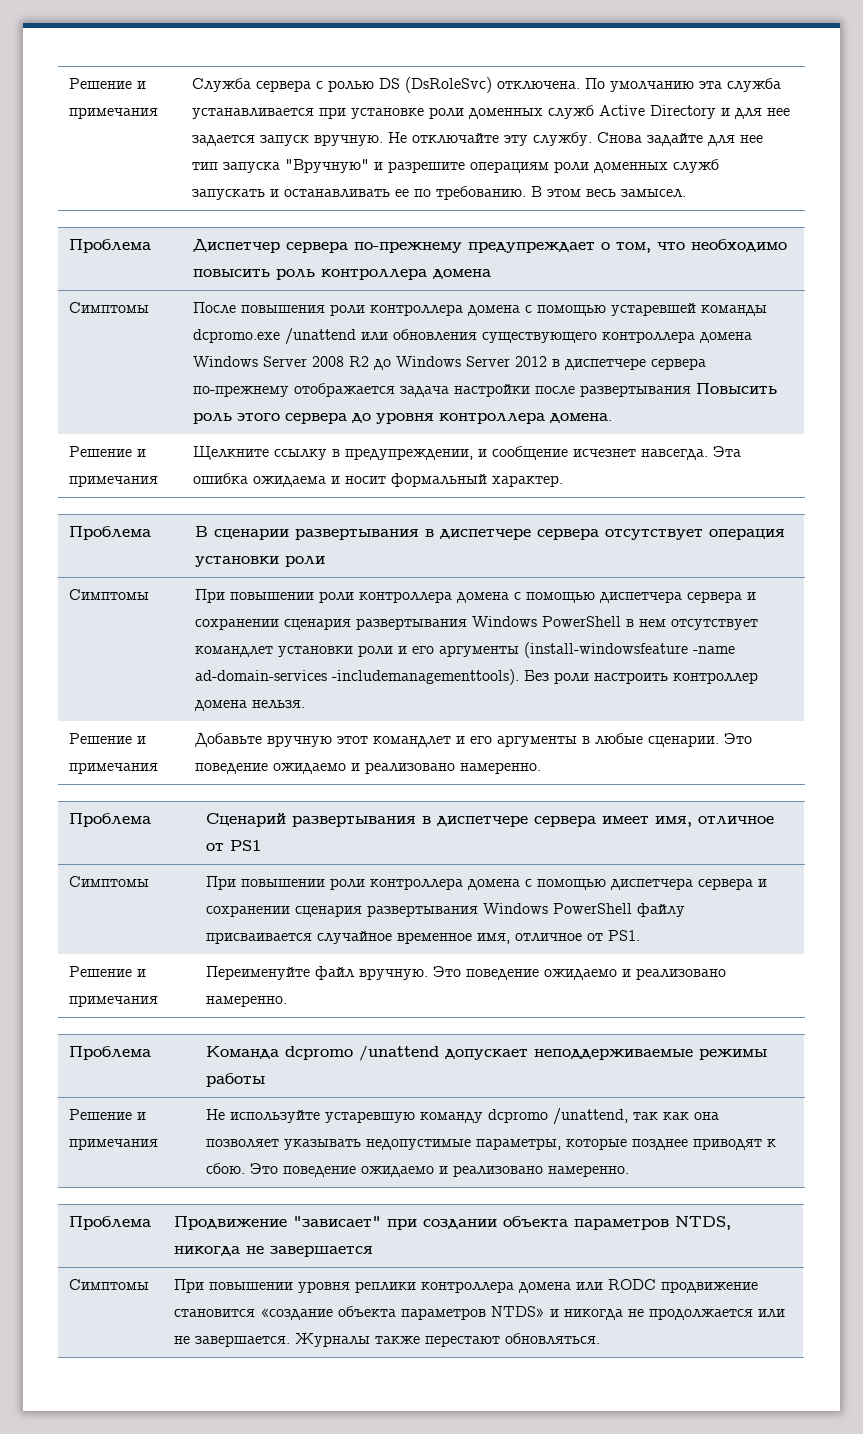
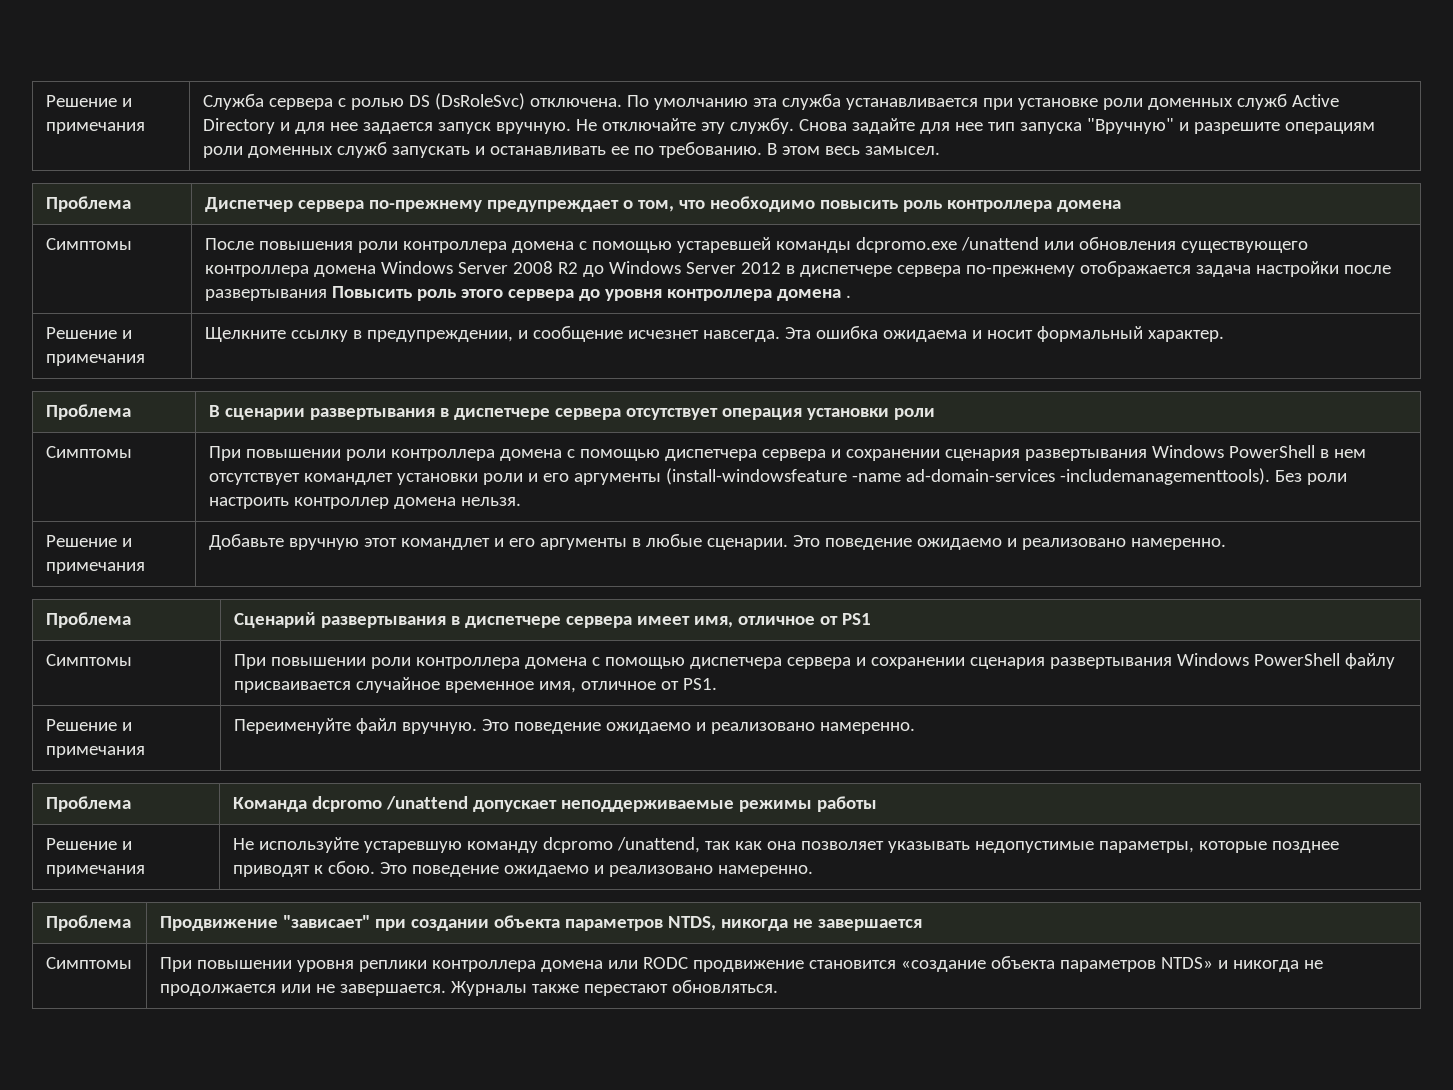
[550,413,613,423] домена. -> [776,289,851,301] домена .

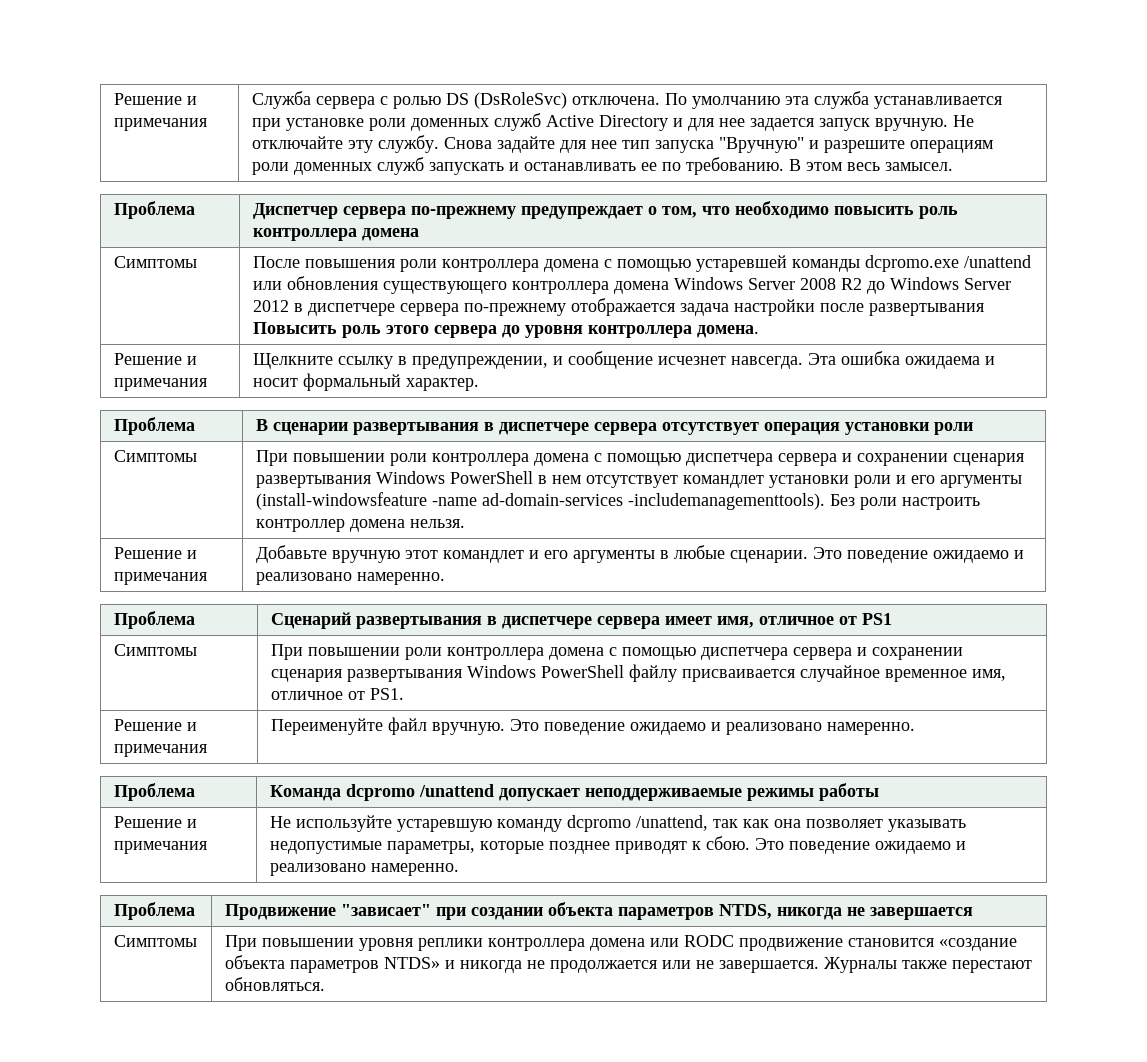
[776,289,851,301] домена . -> [696,325,759,338] домена.

